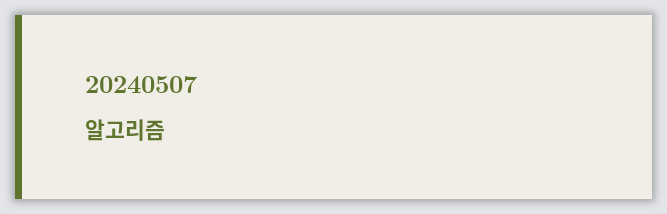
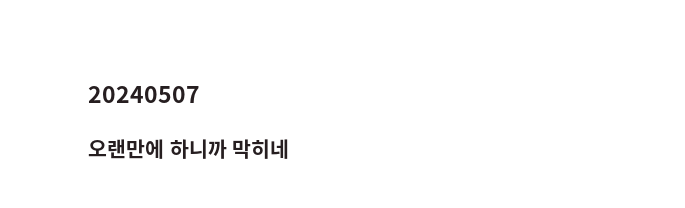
[85,119,165,141] 알고리즘 -> [88,139,290,159] 오랜만에 하니까 막히네

